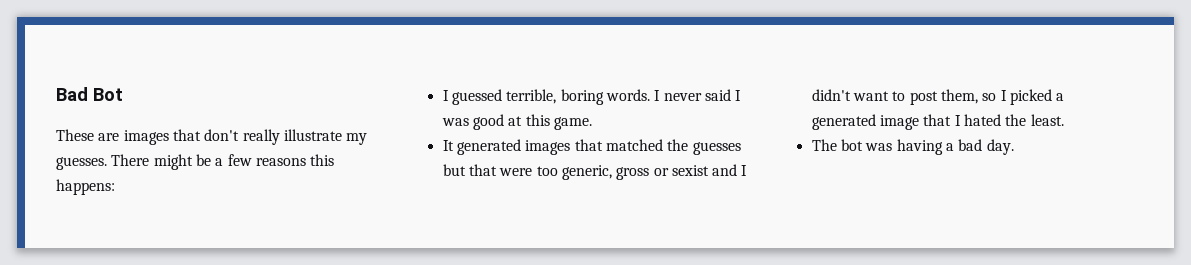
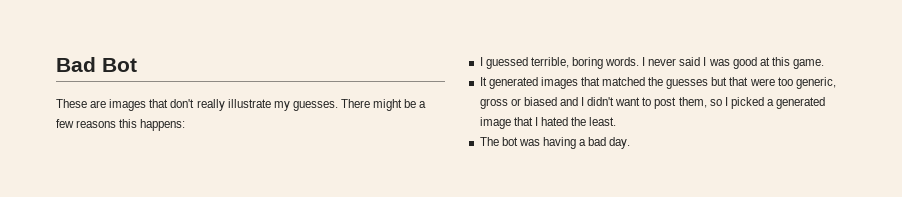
[671,165,709,176] sexist -> [523,97,557,106] biased

